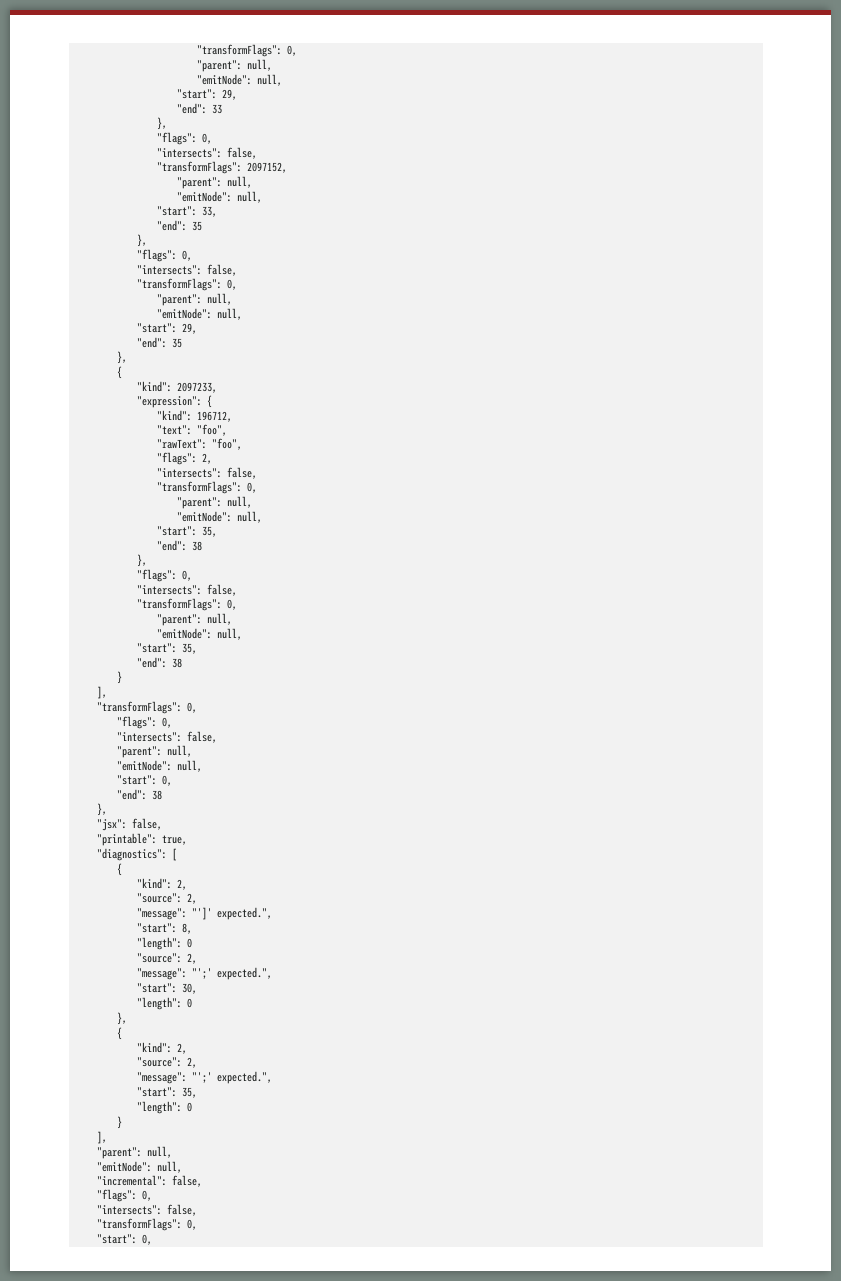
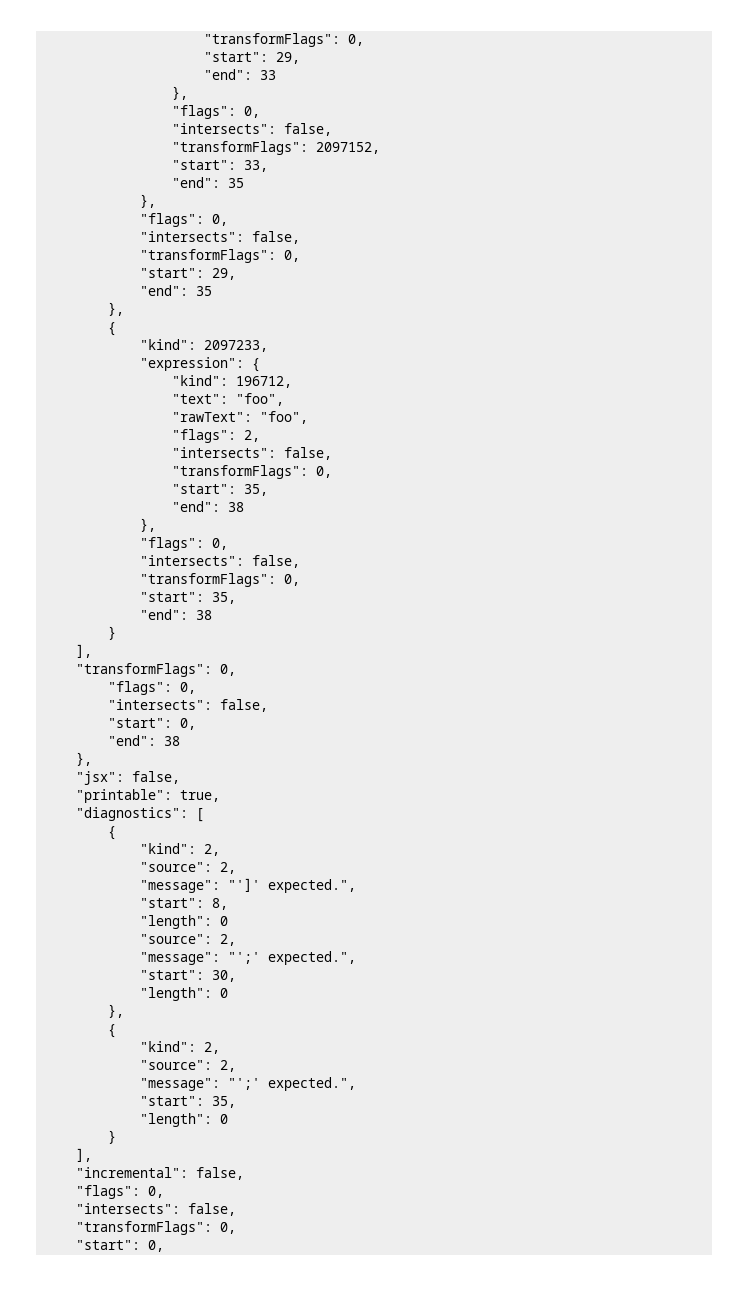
[196,44,297,57] [196,59,272,72] [196,74,282,86] "transformFlags": 0, // "parent": null, // "emitNode": null, -> [204,33,365,47] "transformFlags": 0,
[176,176,252,189] [176,191,262,203] // "parent": null, // "emitNode": null, -> (381, 148) none
[156,293,232,306] [156,308,242,320] // "parent": null, // "emitNode": null, -> (301, 256) none
[176,496,252,509] [176,511,262,523] // "parent": null, // "emitNode": null, -> (333, 472) none
[156,613,232,626] [156,628,242,640] // "parent": null, // "emitNode": null, -> (301, 580) none
[116,745,192,758] [116,760,202,772] // "parent": null, // "emitNode": null, -> (269, 705) none
[96,1146,172,1159] [96,1161,182,1173] // "parent": null, // "emitNode": null, -> (93, 1155) none

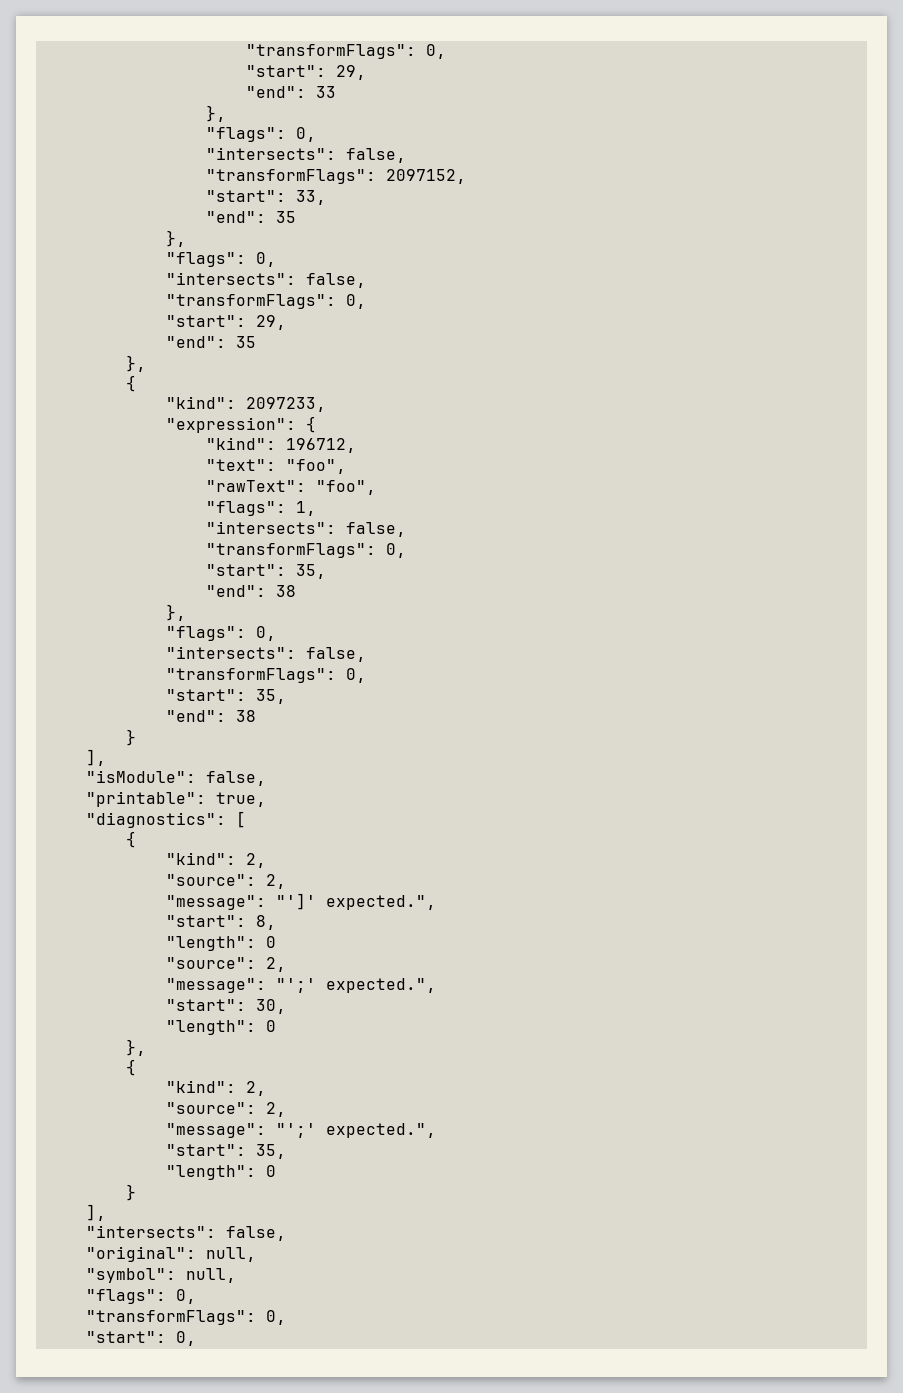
[244,430,261,442] 2, -> [295,501,316,516] 1,
[76,663,237,677] [108,681,197,695] [108,699,269,712] [108,718,197,730] [108,735,181,746] [76,752,93,766] [76,771,125,785] "transformFlags": 0, // "flags": 0, // "intersects": false, // "start": 0, // "end": 38 // }, // "jsx": -> [85,770,196,783] "isModule":
[76,1167,245,1180] [76,1185,165,1199] [76,1203,237,1216] "incremental": false, // "flags": 0, // "intersects": false, -> [85,1225,286,1241] [85,1246,256,1262] [85,1268,236,1283] [85,1289,196,1304] "intersects": false, // "original": null, // "symbol": null, // "flags": 0,

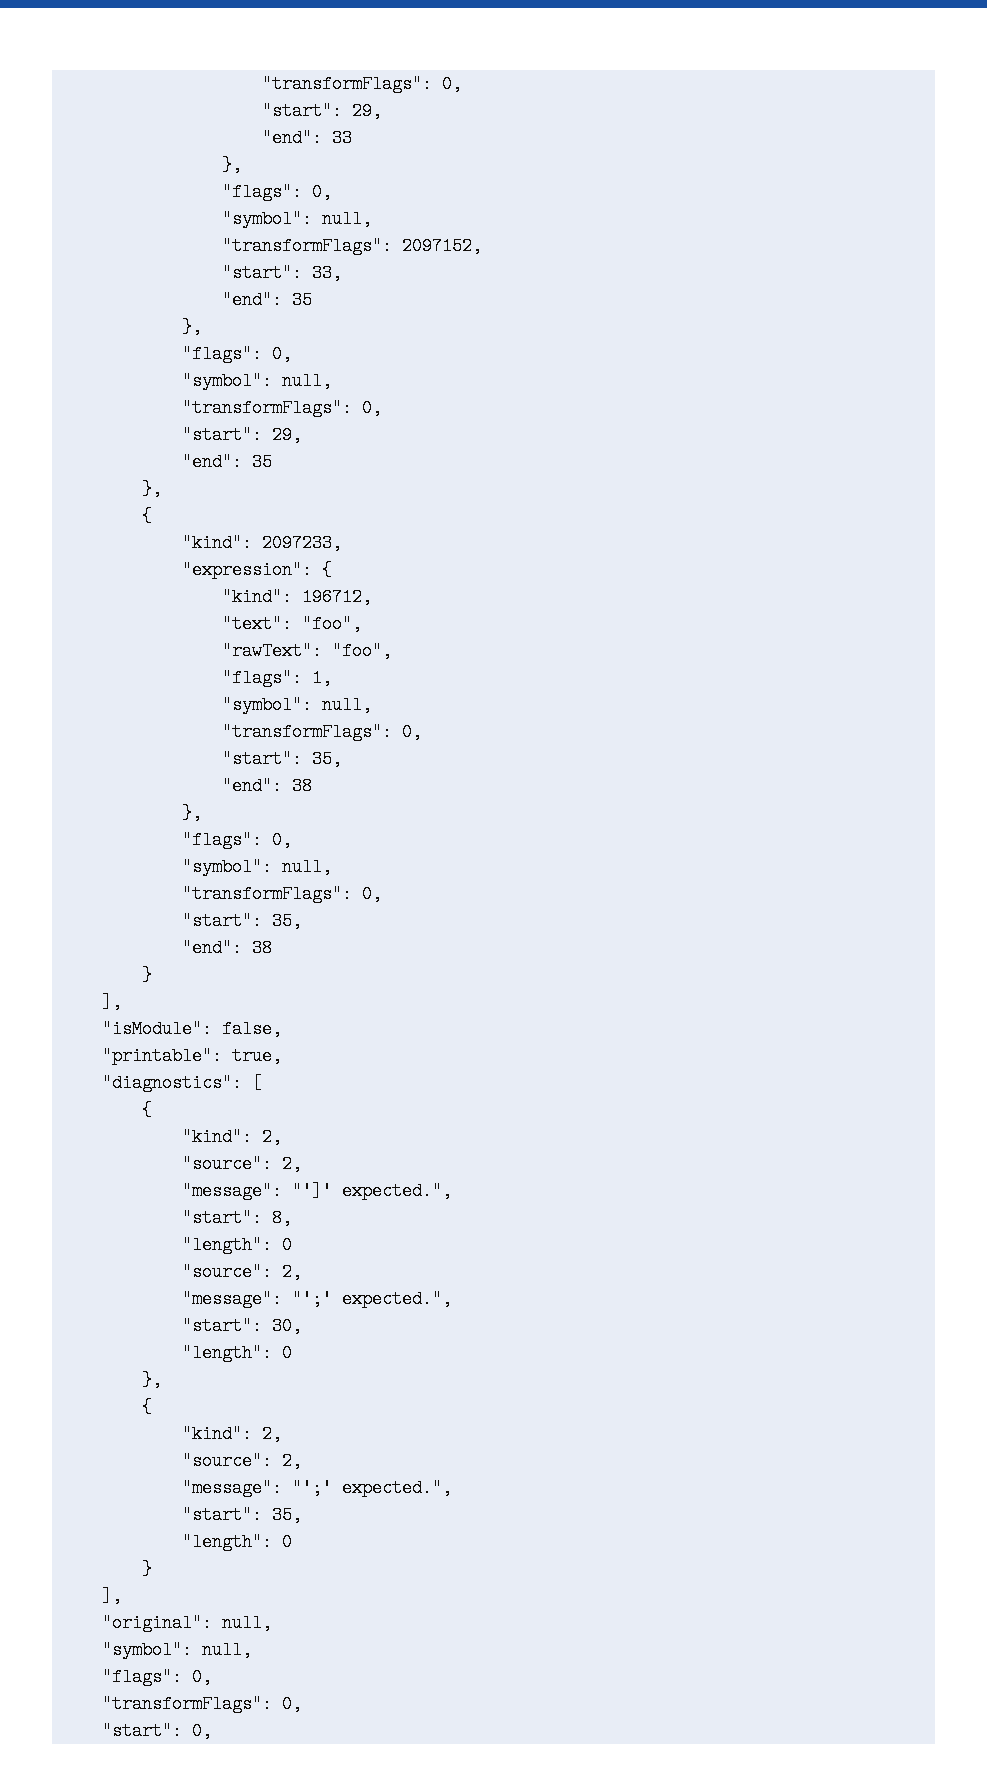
[205,147,406,163] "intersects": false, -> [221,210,372,228] "symbol": null,
[165,272,366,288] "intersects": false, -> [181,372,332,390] "symbol": null,
[205,521,406,537] "intersects": false, -> [221,696,372,714] "symbol": null,
[165,646,366,662] "intersects": false, -> [181,858,332,876] "symbol": null,
[85,1225,286,1241] // "intersects": false, -> (122, 1596) none

